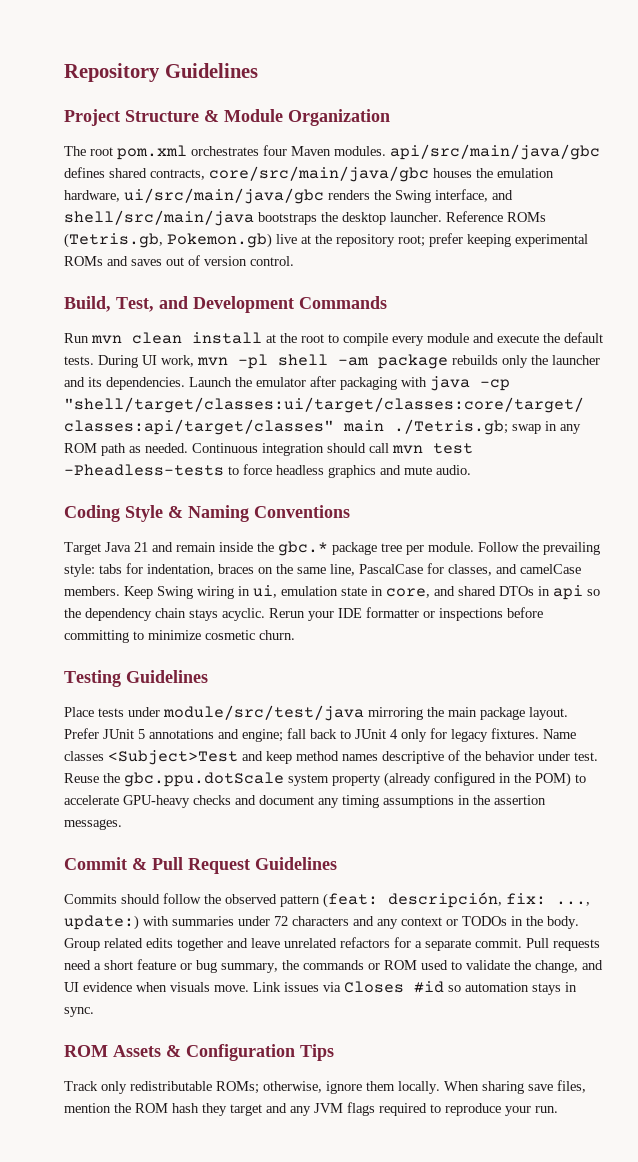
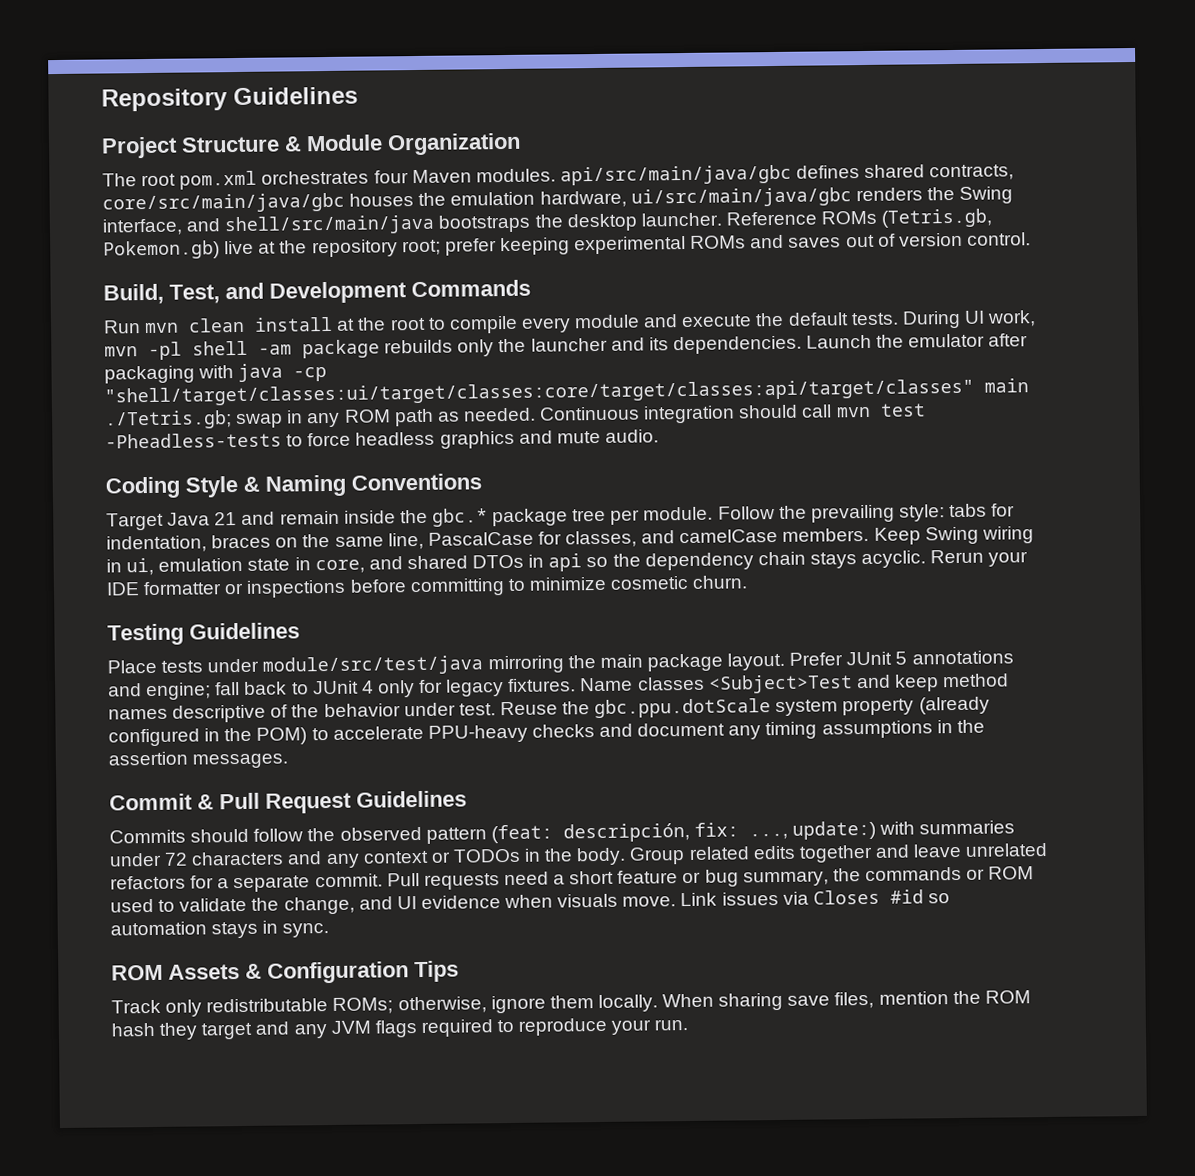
[123,795,190,808] GPU-heavy -> [427,724,528,743] PPU-heavy

